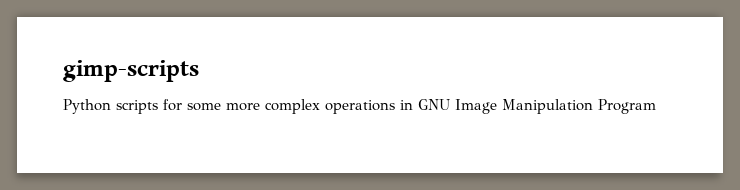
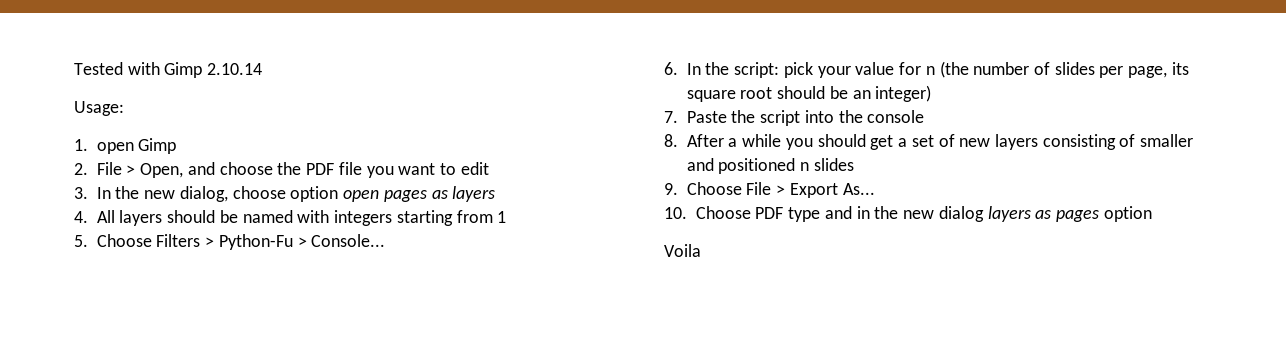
[63,60,199,82] [63,99,656,114] gimp-scripts // Python scripts for some more complex operations in GNU Image Manipulation Program -> [74,62,263,78] [74,101,124,116] [74,138,177,154] [74,162,489,178] [74,186,496,202] [74,210,507,226] [74,234,386,250] [664,61,1189,78] [686,85,932,102] [664,110,925,126] [664,134,1194,150] [686,158,854,174] [664,182,875,198] [664,206,1152,222] [664,244,701,257] Tested with Gimp 2.10.14 // Usage: // 1. open Gimp // 2. File > Open, and choose the PDF file you want to edit // 3. In the new dialog, choose option open pages as layers // 4. All layers should be named with integers starting from 1 // 5. Choose Filters > Python-Fu > Console... // 6. In the script: pick your value for n (the number of slides per page, its square root should be an integer) // 7. Paste the script into the console // 8. After a while you should get a set of new layers consisting of smaller and positioned n slides // 9. Choose File > Export As... // 10. Choose PDF type and in the new dialog layers as pages option // Voila

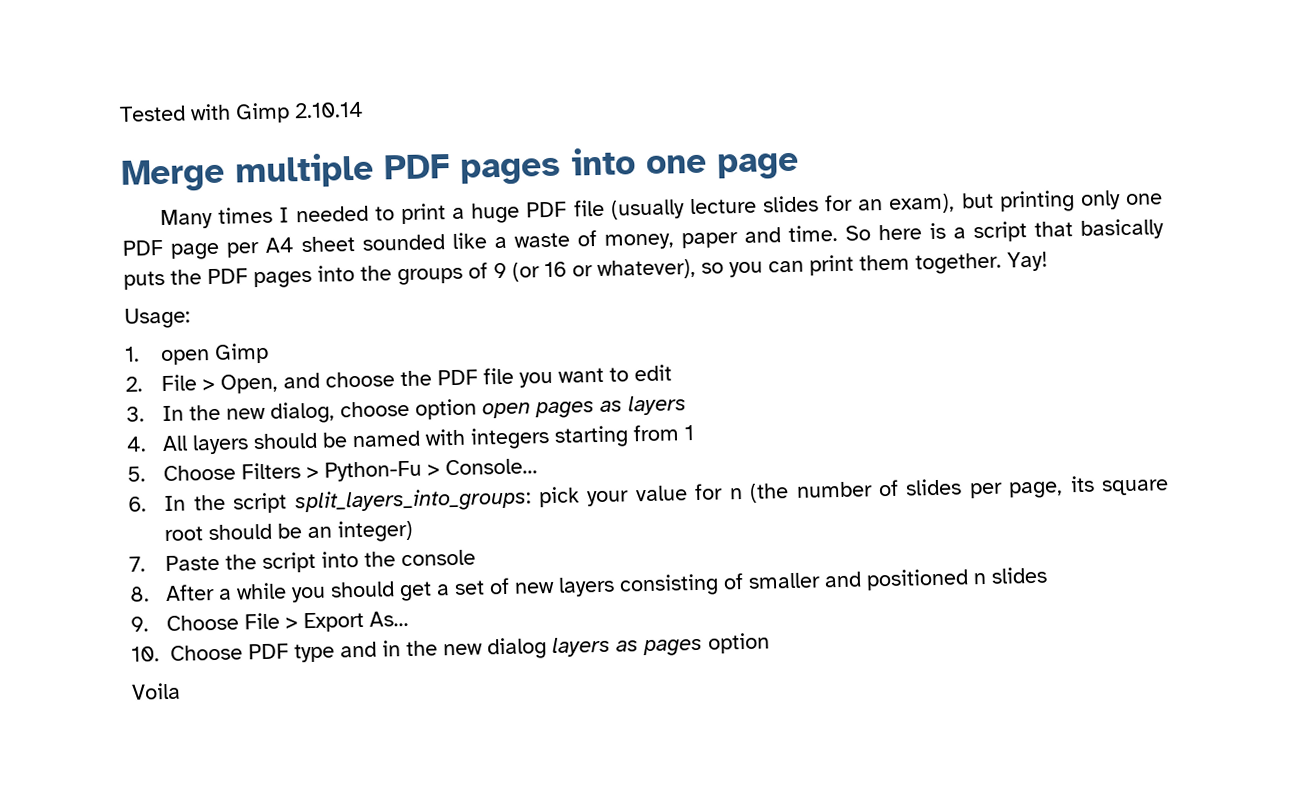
(263, 69) none -> [121,147,799,193] [160,190,1163,230] [122,218,1164,260] [123,251,1048,290] // Merge multiple PDF pages into one page // Many times I needed to print a huge PDF file (usually lecture slides for an exam), but printing only one PDF page per A4 sheet sounded like a waste of money, paper and time. So here is a script that basically puts the PDF pages into the groups of 9 (or 16 or whatever), so you can print them together. Yay!
[734,62,780,78] script: -> [232,487,532,514] script split_layers_into_groups:

